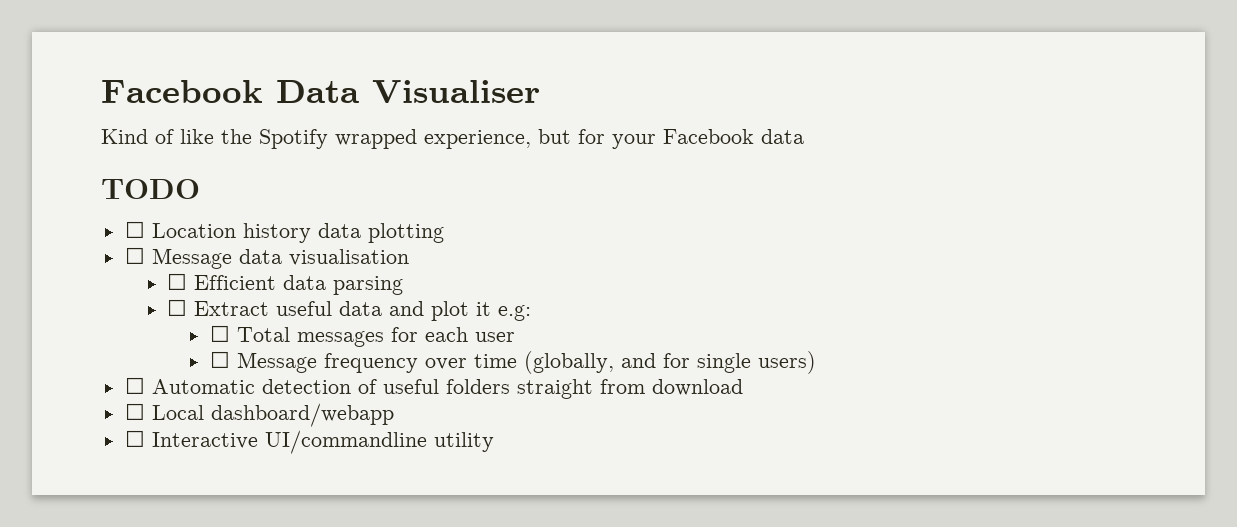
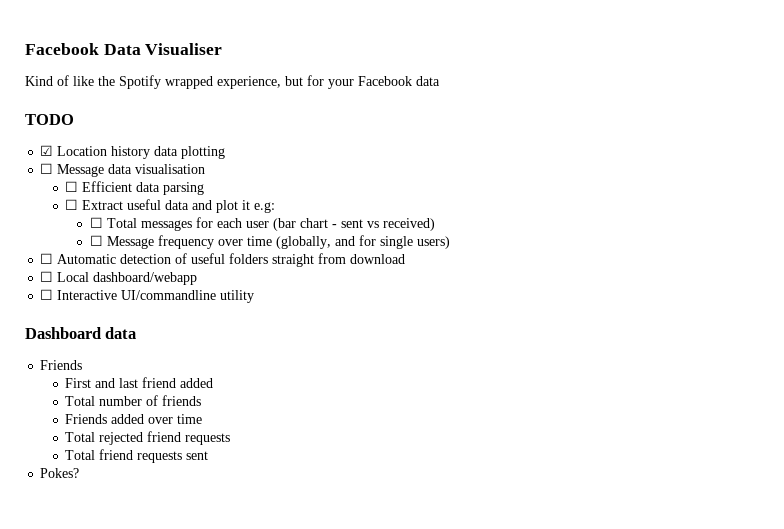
[124,221,145,238] ☐ -> [40,145,54,156] ☑
(515, 337) none -> [273,218,436,231] (bar chart - sent vs received)
(494, 442) none -> [25,327,137,339] [40,360,83,370] [65,377,214,388] [65,395,202,406] [65,414,203,424] [65,431,231,445] [65,449,209,463] [40,468,80,478] // Dashboard data // Friends // First and last friend added // Total number of friends // Friends added over time // Total rejected friend requests // Total friend requests sent // Pokes?

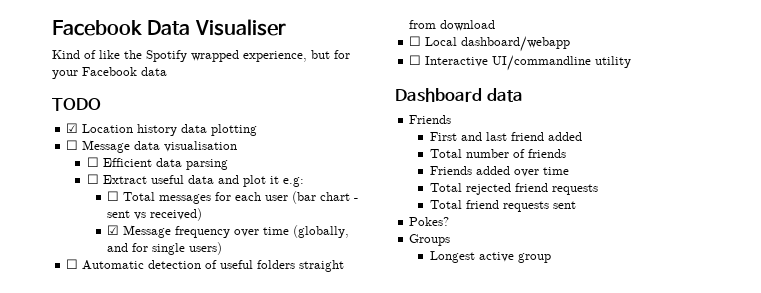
[90,235,104,246] ☐ -> [107,225,120,235] ☑
(80, 473) none -> [409,234,451,246] [429,251,551,263] // Groups // Longest active group

